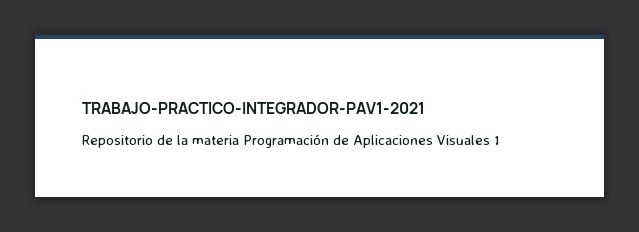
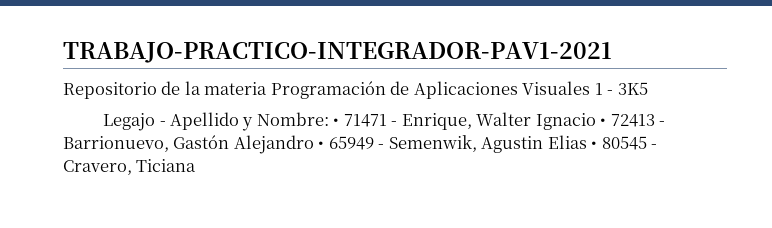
(500, 140) none -> [607,82,648,95] [103,112,666,131] [63,135,658,154] [63,159,197,175] - 3K5 // Legajo - Apellido y Nombre: • 71471 - Enrique, Walter Ignacio • 72413 - Barrionuevo, Gastón Alejandro • 65949 - Semenwik, Agustin Elias • 80545 - Cravero, Ticiana

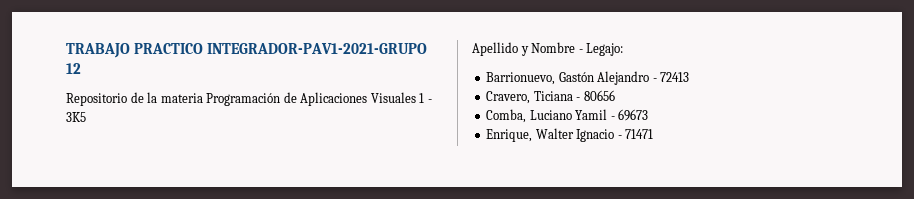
[63,42,612,63] TRABAJO-PRACTICO-INTEGRADOR-PAV1-2021 -> [66,43,428,58] [66,63,81,74] TRABAJO PRACTICO INTEGRADOR-PAV1-2021-GRUPO 12
[103,112,666,131] [63,135,658,154] [63,159,197,175] Legajo - Apellido y Nombre: • 71471 - Enrique, Walter Ignacio • 72413 - Barrionuevo, Gastón Alejandro • 65949 - Semenwik, Agustin Elias • 80545 - Cravero, Ticiana -> [472,42,624,56] [486,71,690,85] [486,90,615,104] [486,109,649,123] [486,128,654,142] Apellido y Nombre - Legajo: // Barrionuevo, Gastón Alejandro - 72413 // Cravero, Ticiana - 80656 // Comba, Luciano Yamil - 69673 // Enrique, Walter Ignacio - 71471

